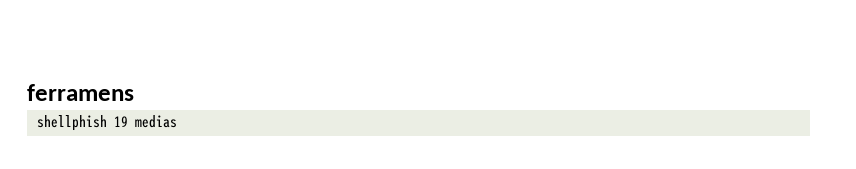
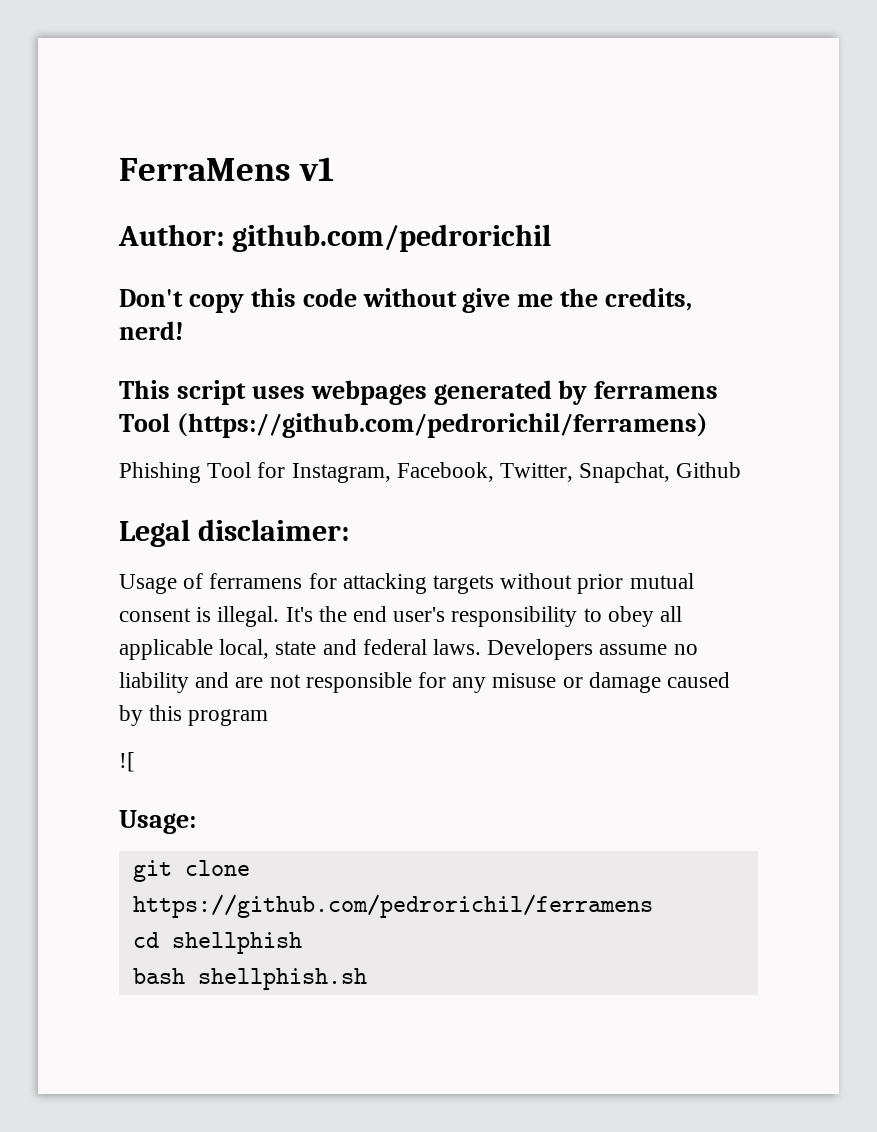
[27,84,134,101] ferramens // -> [119,157,335,181] [118,224,551,252] [119,288,693,313] [119,321,184,340] [119,380,719,405] [119,413,708,438] [119,462,742,483] [119,519,349,547] [119,573,694,594] [119,606,683,627] [119,639,698,660] [119,672,731,693] [119,705,269,726] [119,752,135,772] [119,810,196,834] [132,860,250,882] [132,894,653,918] [132,932,159,948] FerraMens v1 // Author: github.com/pedrorichil // Don't copy this code without give me the credits, nerd! // This script uses webpages generated by ferramens Tool (https://github.com/pedrorichil/ferramens) // Phishing Tool for Instagram, Facebook, Twitter, Snapchat, Github // Legal disclaimer: // Usage of ferramens for attacking targets without prior mutual consent is illegal. It's the end user's responsibility to obey all applicable local, state and federal laws. Developers assume no liability and are not responsible for any misuse or damage caused by this program // ![ // Usage: // git clone https://github.com/pedrorichil/ferramens // cd
[113,115,177,128] 19 medias -> [132,968,367,990] // bash shellphish.sh

